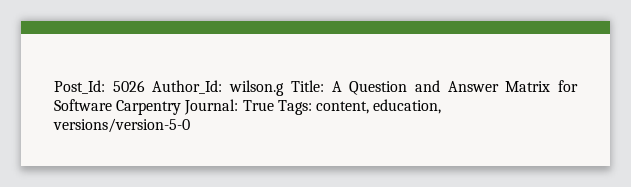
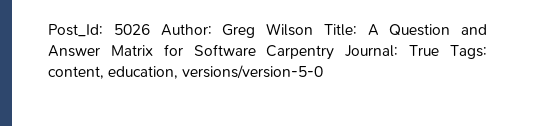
[152,80,285,96] Author_Id: wilson.g -> [160,23,313,38] Author: Greg Wilson

